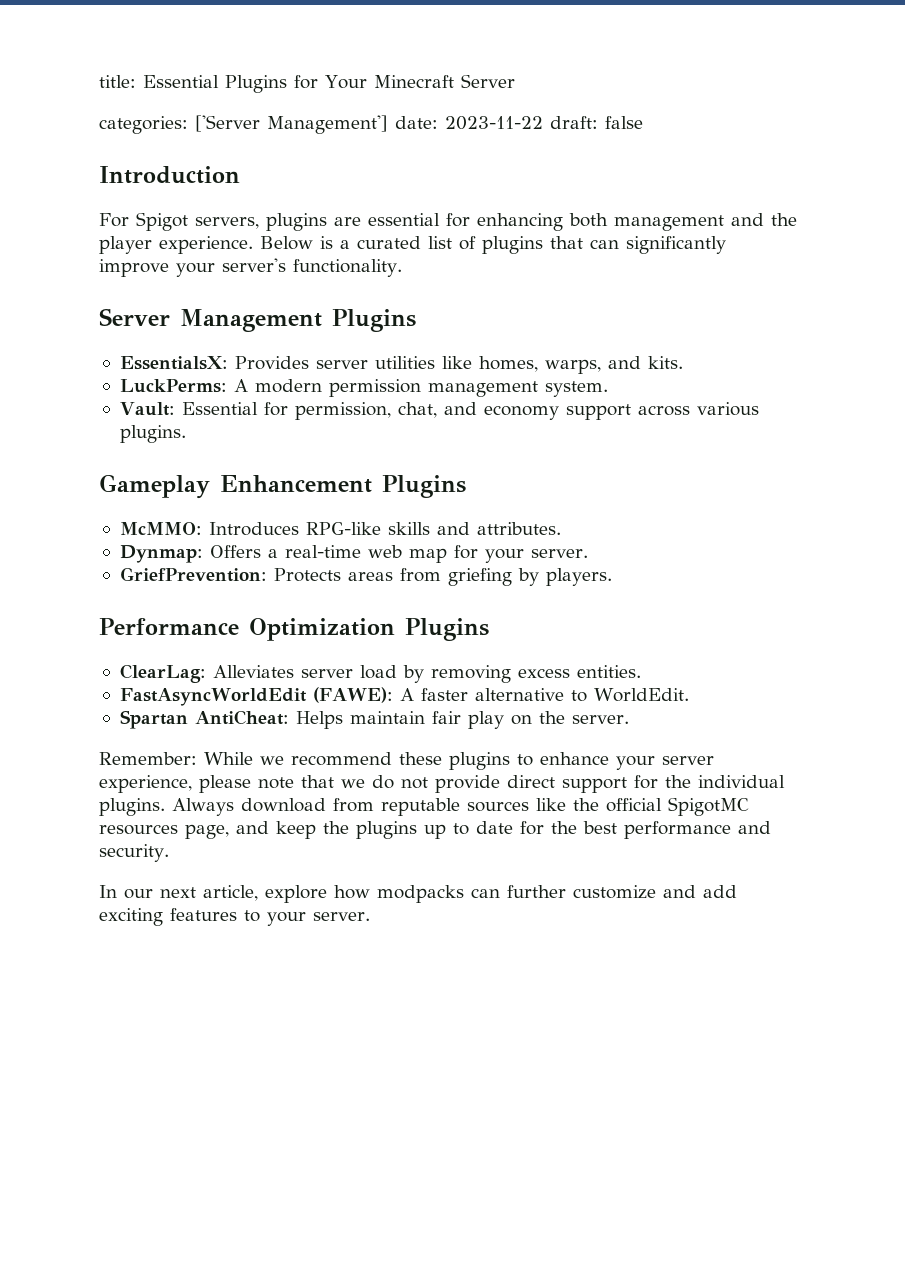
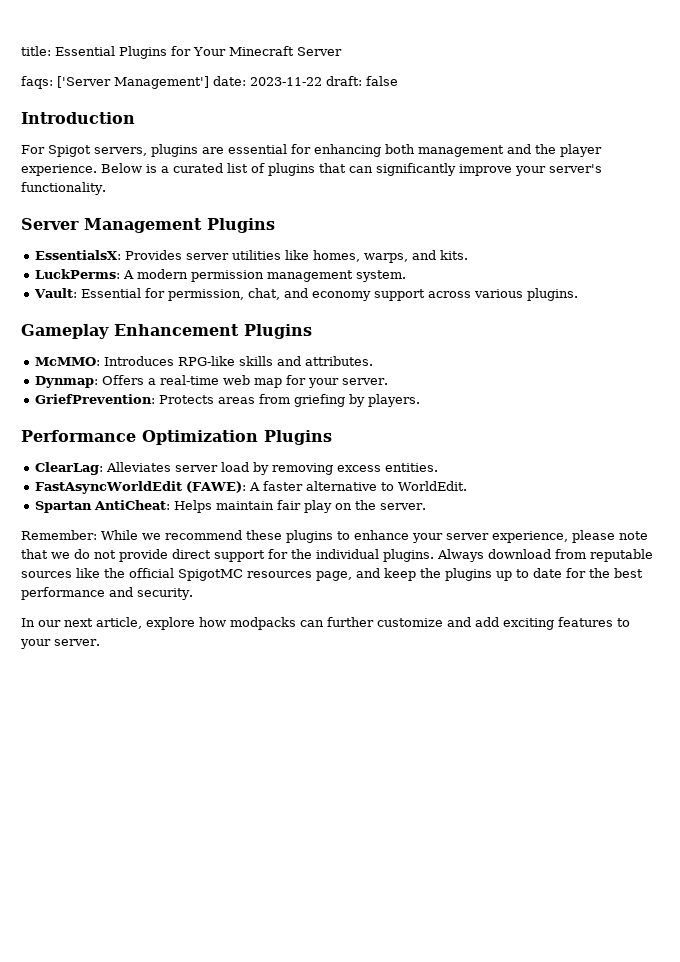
[99,116,188,134] categories: -> [21,76,53,89] faqs:

